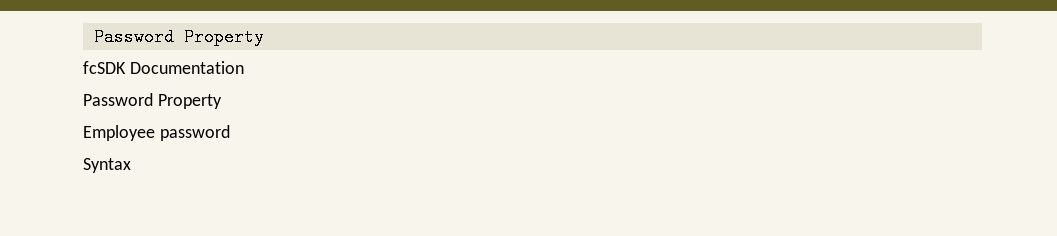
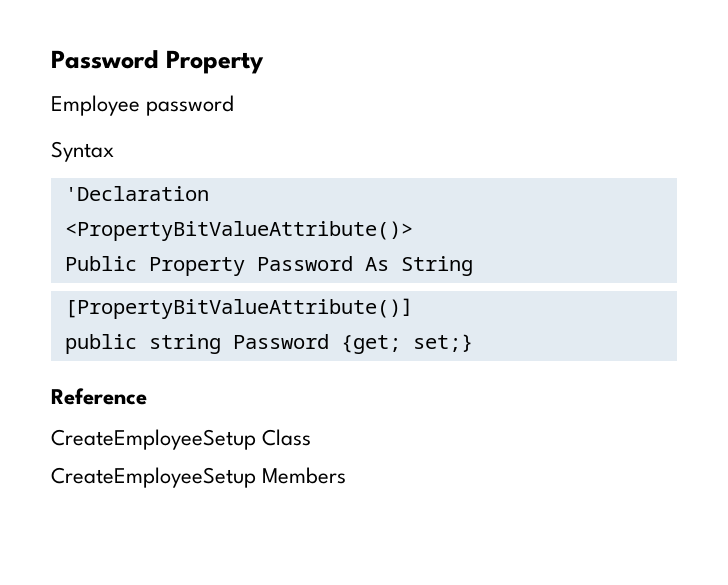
[93,28,264,46] [83,61,244,74] [83,93,222,109] Password Property // fcSDK Documentation // Password Property -> [51,50,265,74] Password Property
(131, 165) none -> [64,186,209,201] [64,221,413,241] [64,256,473,276] [64,298,413,319] [64,334,473,354] [51,388,147,405] [51,429,312,450] [51,467,347,488] // 'Declaration // <PropertyBitValueAttribute()> // Public Property Password As String // [PropertyBitValueAttribute()] // public string Password {get; set;} // Reference // CreateEmployeeSetup Class // CreateEmployeeSetup Members

